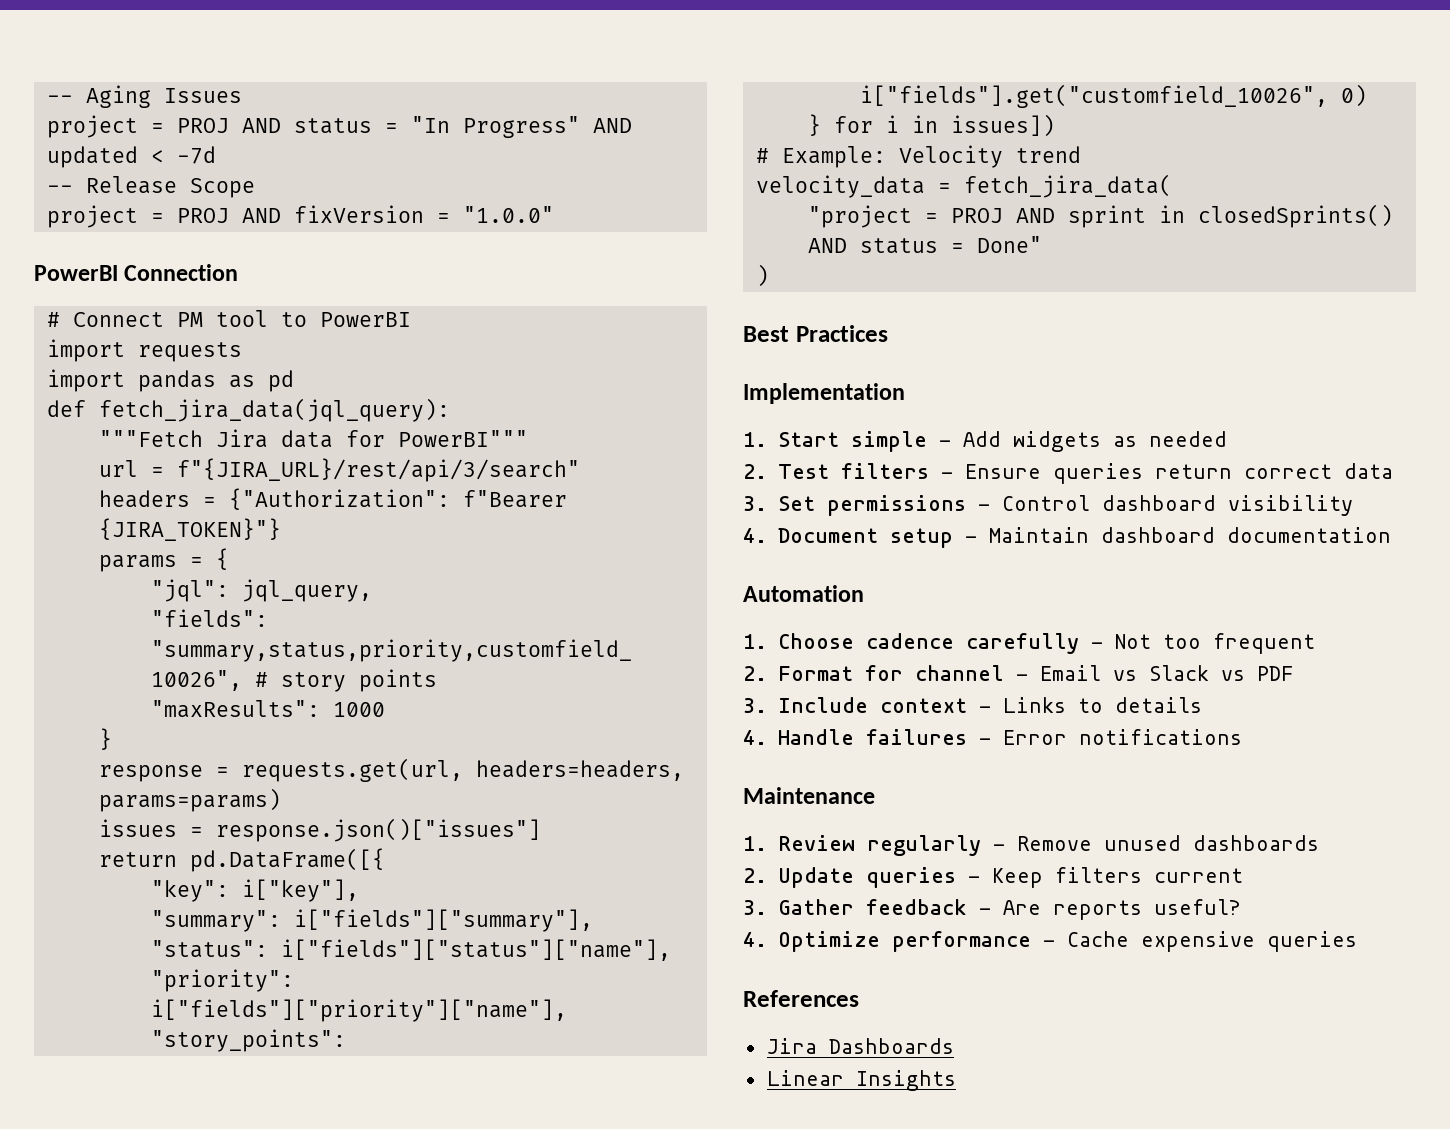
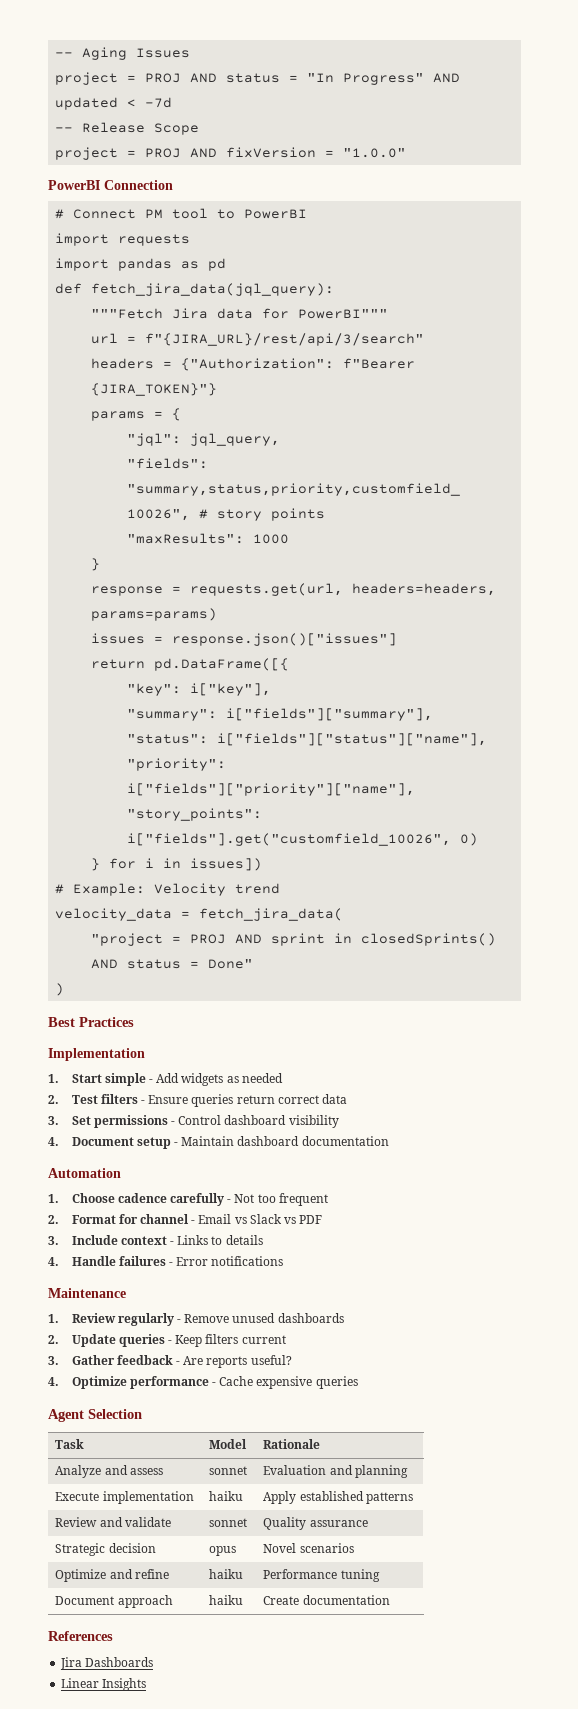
(1357, 941) none -> [48,1409,142,1422] [55,1439,85,1449] [209,1439,248,1449] [263,1439,321,1449] [55,1465,163,1478] [209,1466,248,1475] [263,1465,408,1478] [55,1491,194,1504] [209,1491,244,1501] [263,1491,413,1504] [55,1517,171,1527] [209,1518,248,1527] [263,1517,368,1530] [55,1543,156,1556] [209,1546,237,1556] [263,1543,354,1553] [55,1569,169,1582] [209,1569,244,1579] [263,1569,380,1582] [55,1595,173,1608] [209,1595,244,1605] [263,1595,390,1605] // Agent Selection // Task | Model | Rationale // Analyze and assess | sonnet | Evaluation and planning // Execute implementation | haiku | Apply established patterns // Review and validate | sonnet | Quality assurance // Strategic decision | opus | Novel scenarios // Optimize and refine | haiku | Performance tuning // Document approach | haiku | Create documentation

